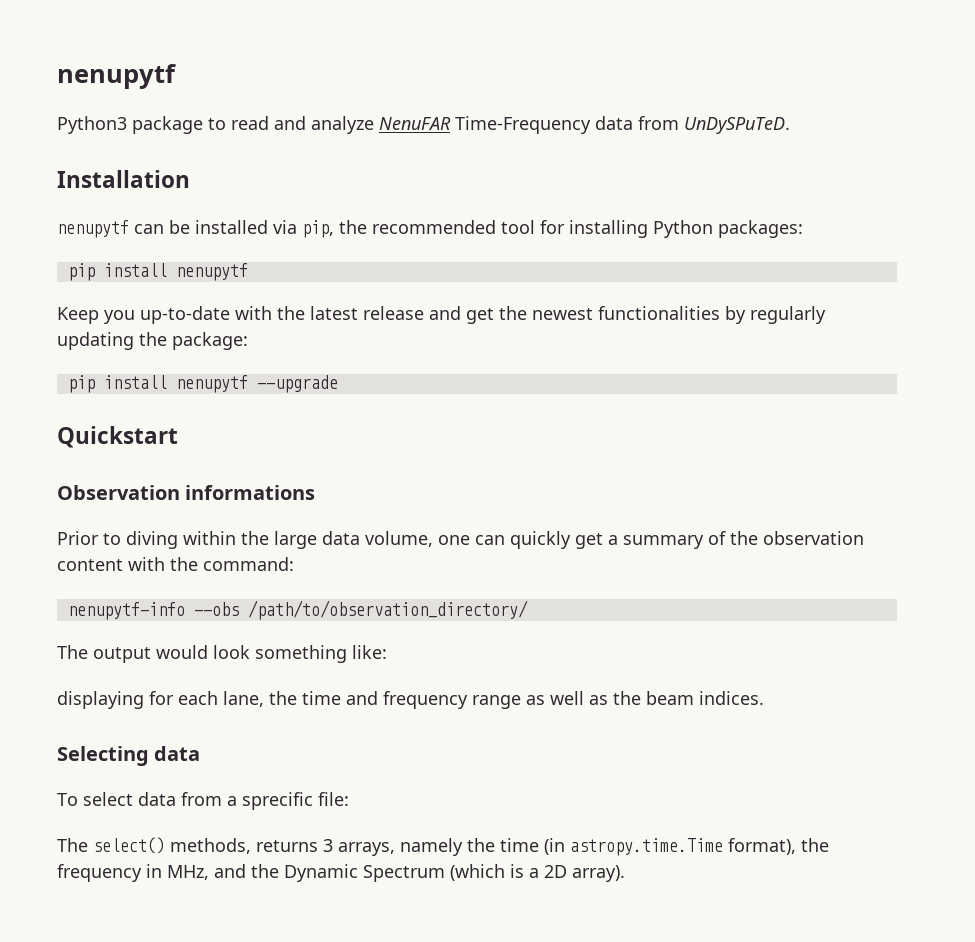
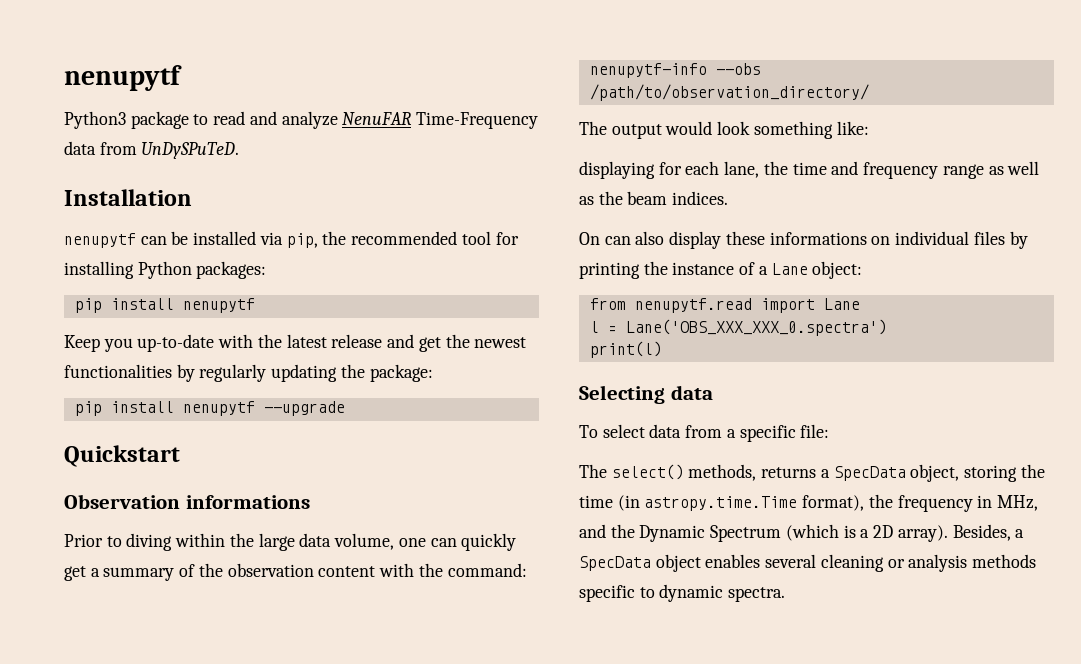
(764, 698) none -> [579,231,1028,249] [579,261,863,279] [589,298,860,313] [589,319,887,336] [589,341,662,358] // On can also display these informations on individual files by printing the instance of a Lane object: // from nenupytf.read import Lane // l = Lane('OBS_XXX_XXX_0.spectra') // print(l)
[242,792,313,810] sprecific -> [739,425,796,442] specific
[323,838,463,856] 3 arrays, namely -> [820,464,1018,482] a SpecData object, storing
(625, 873) none -> [952,524,1025,541] [579,554,1037,572] [579,584,786,602] Besides, a SpecData object enables several cleaning or analysis methods specific to dynamic spectra.

